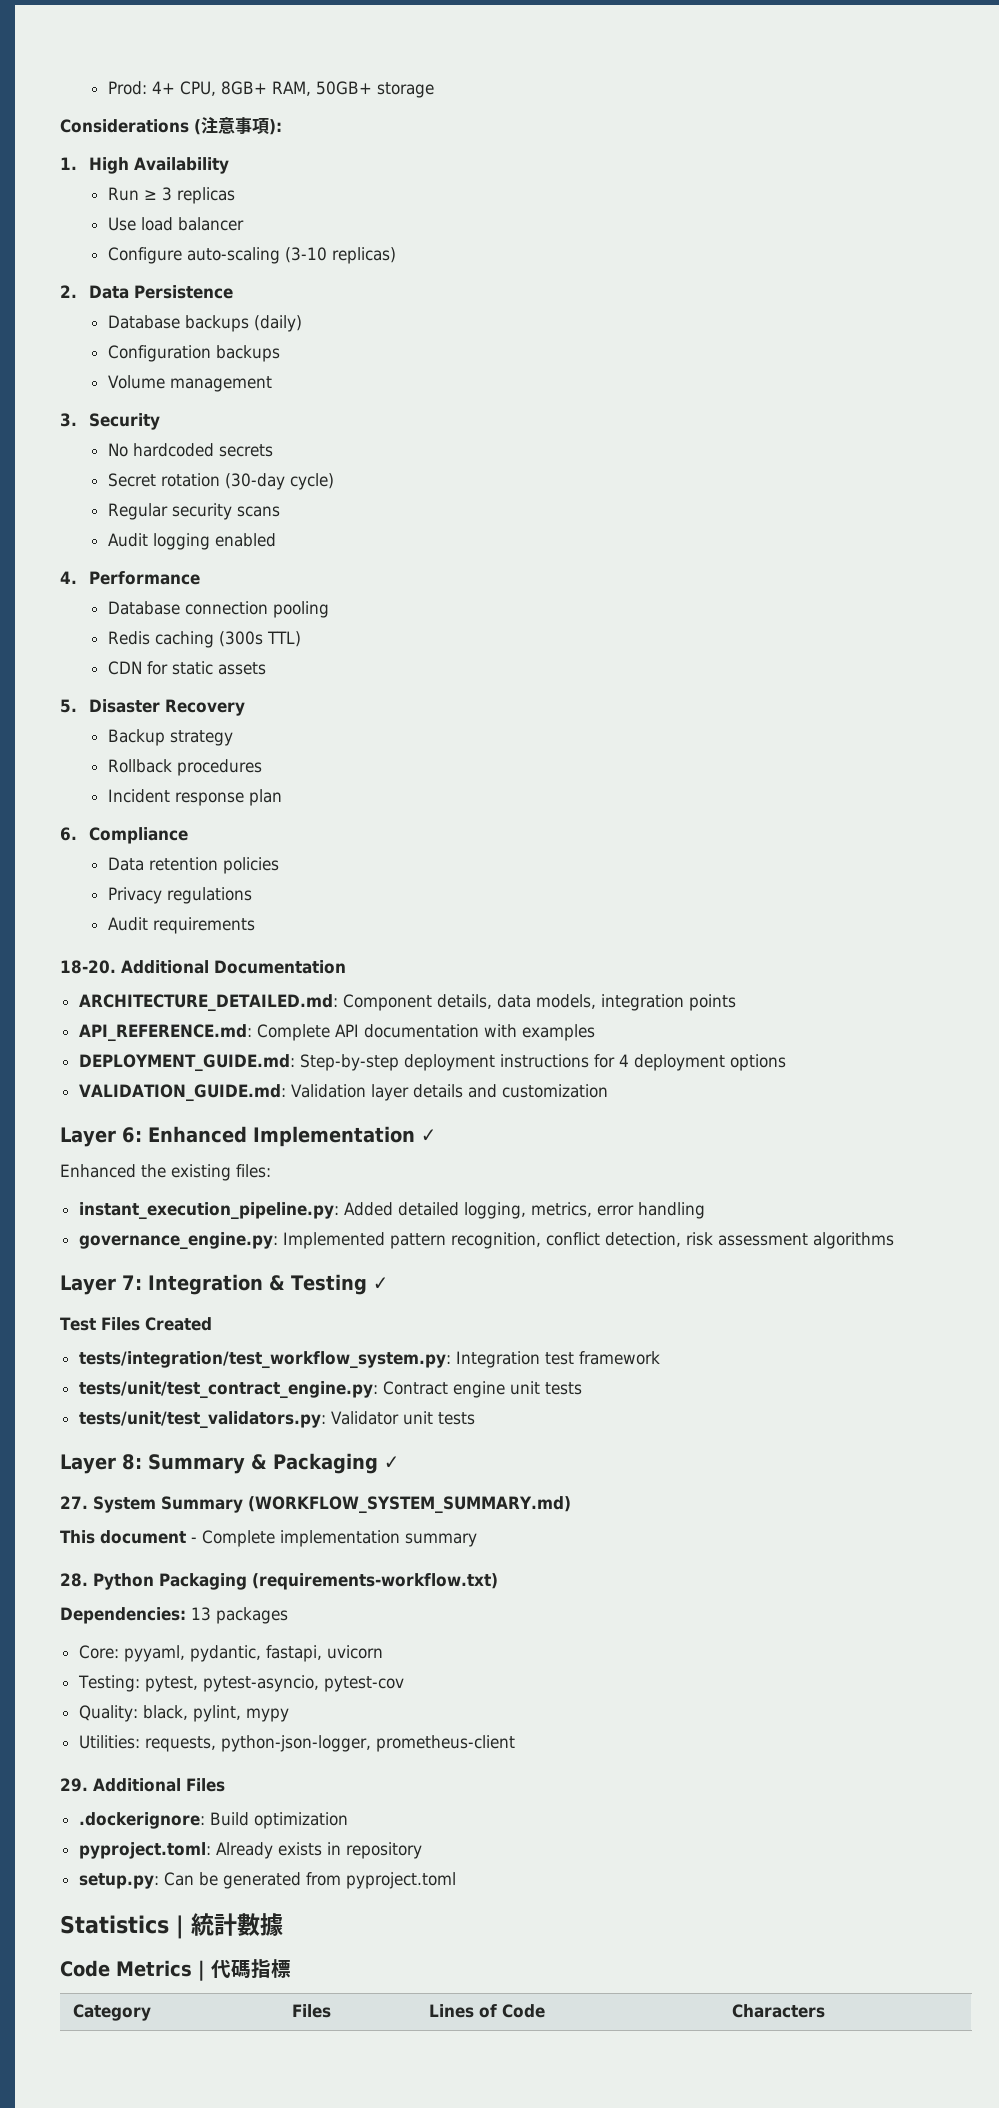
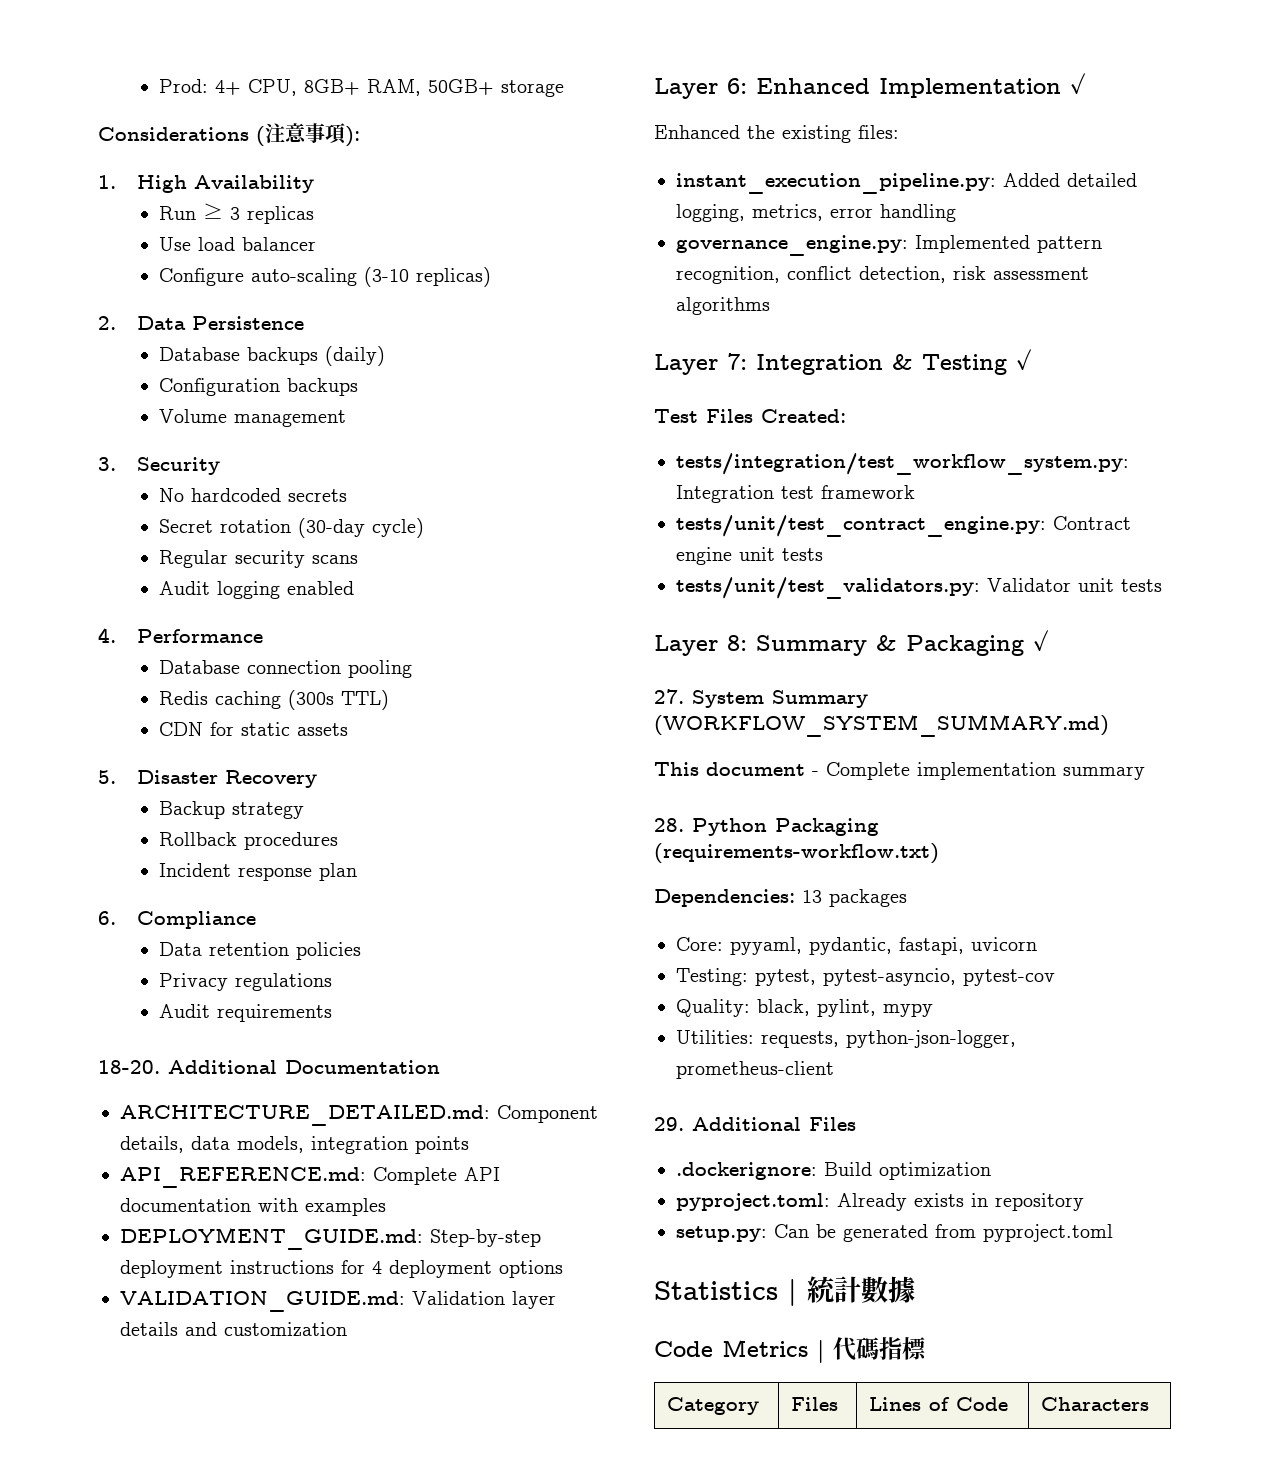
[144,1317,212,1331] Created -> [761,409,846,423] Created:

